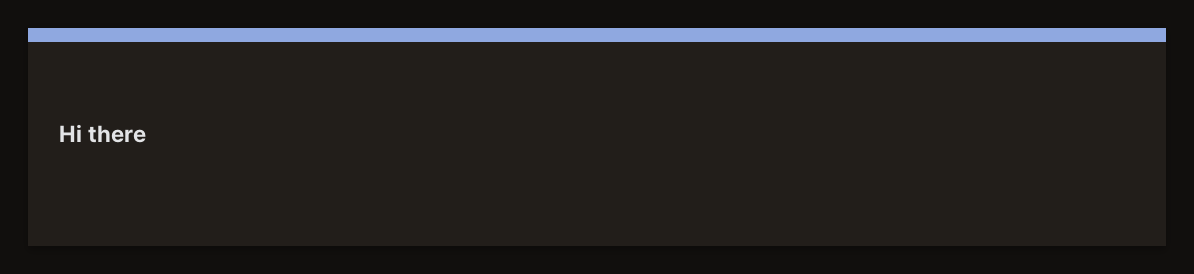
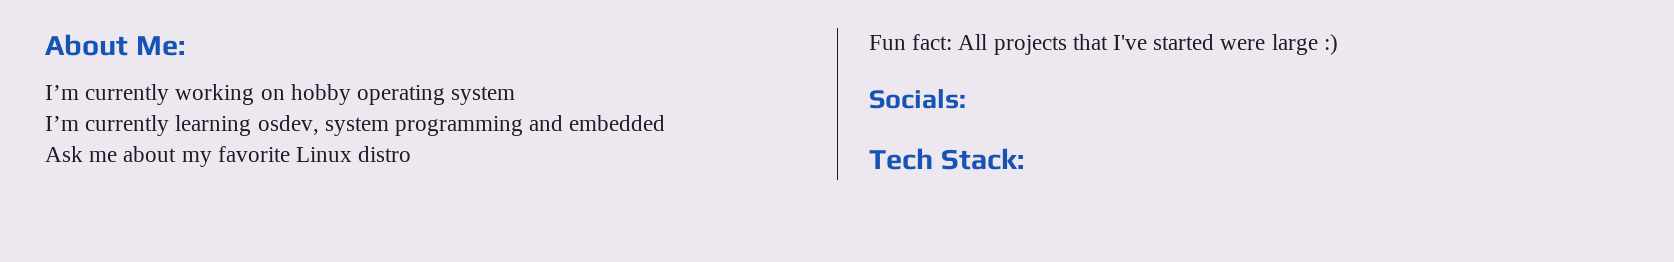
[59,124,147,143] Hi there -> [45,34,185,56] [45,84,516,105] [45,115,666,136] [45,146,412,167] [869,34,1338,55] [869,89,966,109] [869,148,1024,170] About Me: // I’m currently working on hobby operating system // I’m currently learning osdev, system programming and embedded // Ask me about my favorite Linux distro // Fun fact: All projects that I've started were large :) // Socials: // Tech Stack:

